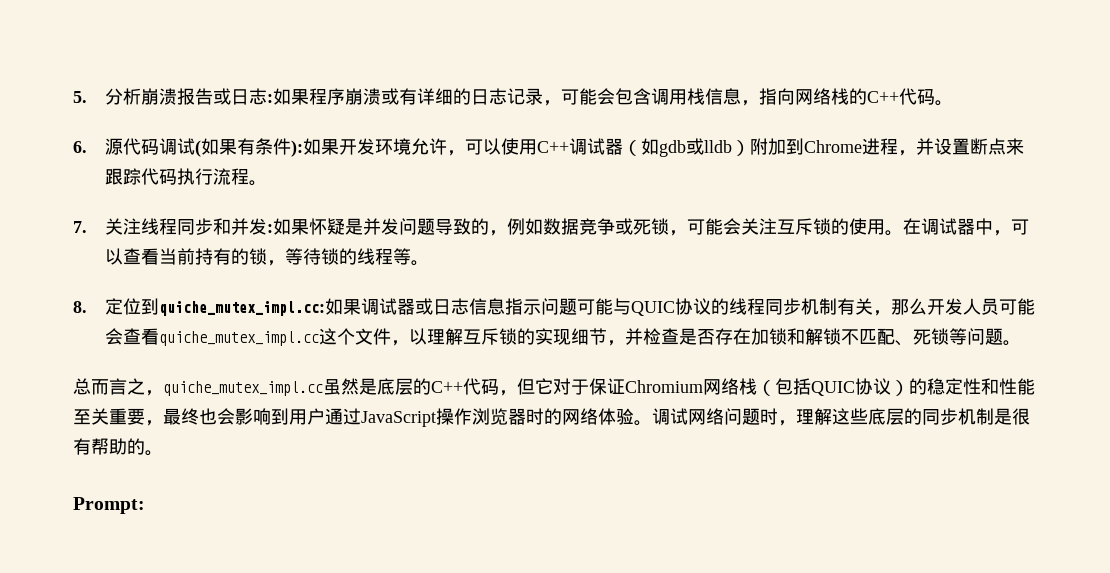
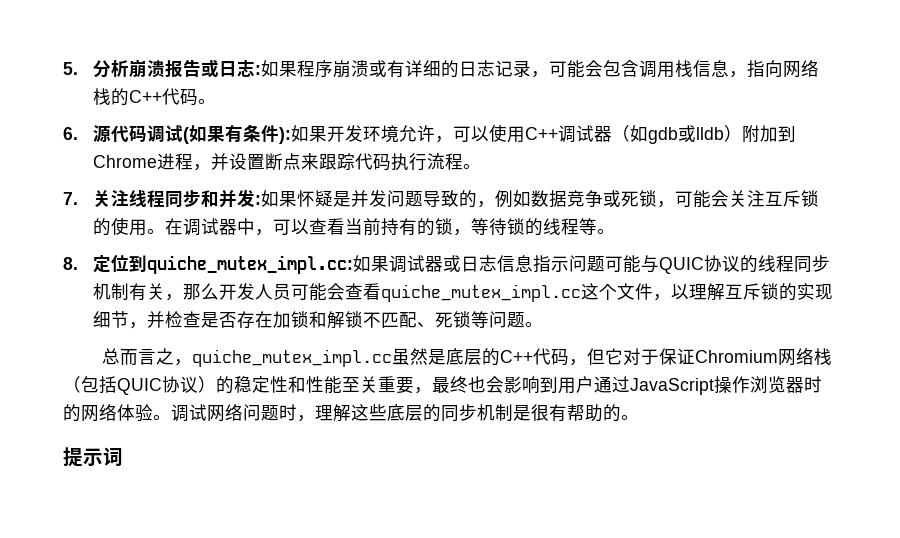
[73,497,145,514] Prompt: -> [63,447,123,467] 提示词

